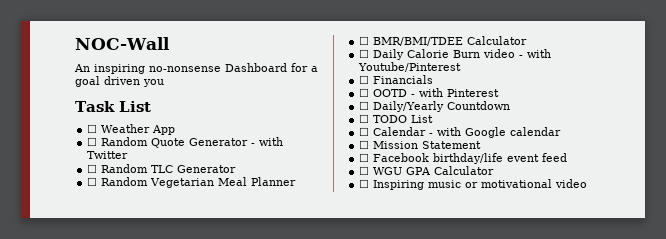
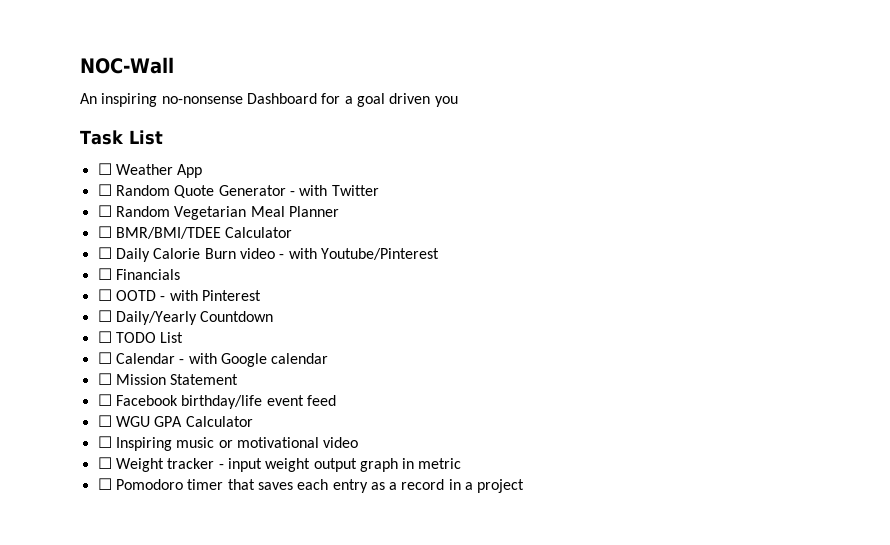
[87,164,237,173] // ☐ Random TLC Generator -> (379, 190) none
(588, 183) none -> [97,457,462,472] [97,478,525,493] // ☐ Weight tracker - input weight output graph in metric // ☐ Pomodoro timer that saves each entry as a record in a project

